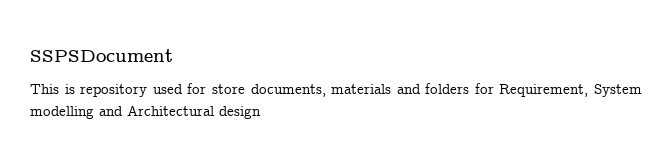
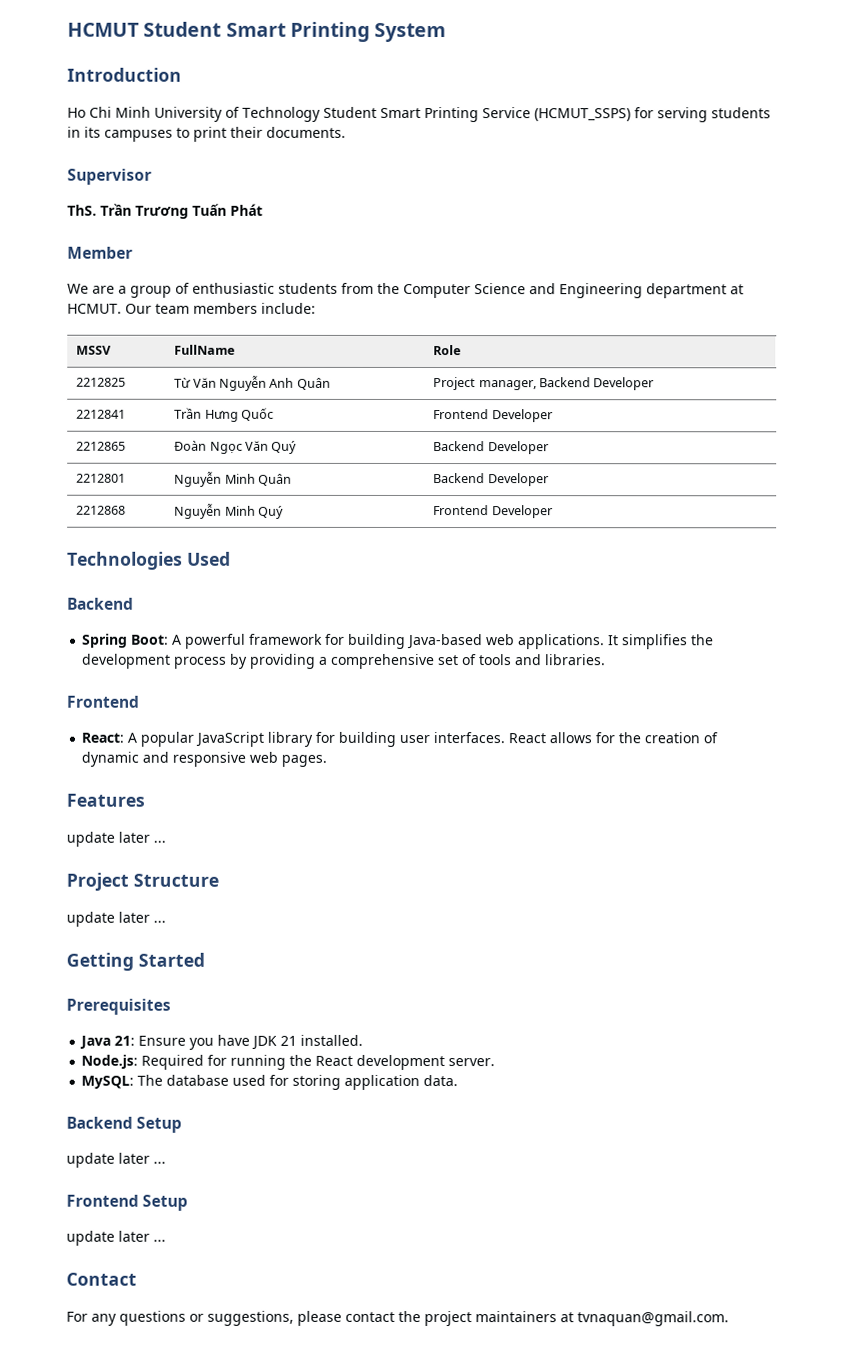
[30,49,173,62] [30,83,642,97] [30,105,261,119] SSPSDocument // This is repository used for store documents, materials and folders for Requirement, System modelling and Architectural design -> [67,21,447,43] [67,67,182,82] [67,106,771,123] [67,126,346,142] [67,168,152,185] [67,203,263,219] [67,246,133,259] [67,282,744,299] [67,302,316,314] [76,345,113,355] [174,344,236,355] [433,345,462,356] [76,377,127,387] [174,375,331,391] [433,377,655,391] [76,409,127,419] [174,407,275,422] [433,409,553,423] [76,441,127,451] [174,440,298,454] [433,441,549,455] [76,473,127,483] [174,471,293,487] [433,473,549,487] [76,505,127,515] [174,503,285,519] [433,505,553,519] [67,551,231,570] [67,597,134,610] [82,633,715,650] [82,653,607,670] [66,695,139,708] [81,731,719,747] [81,751,328,767] [66,793,145,807] [66,831,166,847] [66,872,219,891] [66,911,166,927] [66,952,205,971] [66,998,171,1015] [79,1034,364,1050] [81,1054,496,1071] [81,1074,459,1090] [66,1116,183,1133] [66,1152,166,1168] [66,1194,189,1211] [66,1230,166,1246] [66,1272,137,1286] [66,1310,729,1327] HCMUT Student Smart Printing System // Introduction // Ho Chi Minh University of Technology Student Smart Printing Service (HCMUT_SSPS) for serving students in its campuses to print their documents. // Supervisor // ThS. Trần Trương Tuấn Phát // Member // We are a group of enthusiastic students from the Computer Science and Engineering department at HCMUT. Our team members include: // MSSV | FullName | Role // 2212825 | Từ Văn Nguyễn Anh Quân | Project manager, Backend Developer // 2212841 | Trần Hưng Quốc | Frontend Developer // 2212865 | Đoàn Ngọc Văn Quý | Backend Developer // 2212801 | Nguyễn Minh Quân | Backend Developer // 2212868 | Nguyễn Minh Quý | Frontend Developer // Technologies Used // Backend // Spring Boot: A powerful framework for building Java-based web applications. It simplifies the development process by providing a comprehensive set of tools and libraries. // Frontend // React: A popular JavaScript library for building user interfaces. React allows for the creation of dynamic and responsive web pages. // Features // update later ... // Project Structure // update later ... // Getting Started // Prerequisites // Java 21: Ensure you have JDK 21 installed. // Node.js: Required for running the React development server. // MySQL: The database used for storing application data. // Backend Setup // update later ... // Frontend Setup // update later ... // Contact // For any questions or suggestions, please contact the project maintainers at tvnaquan@gmail.com.

